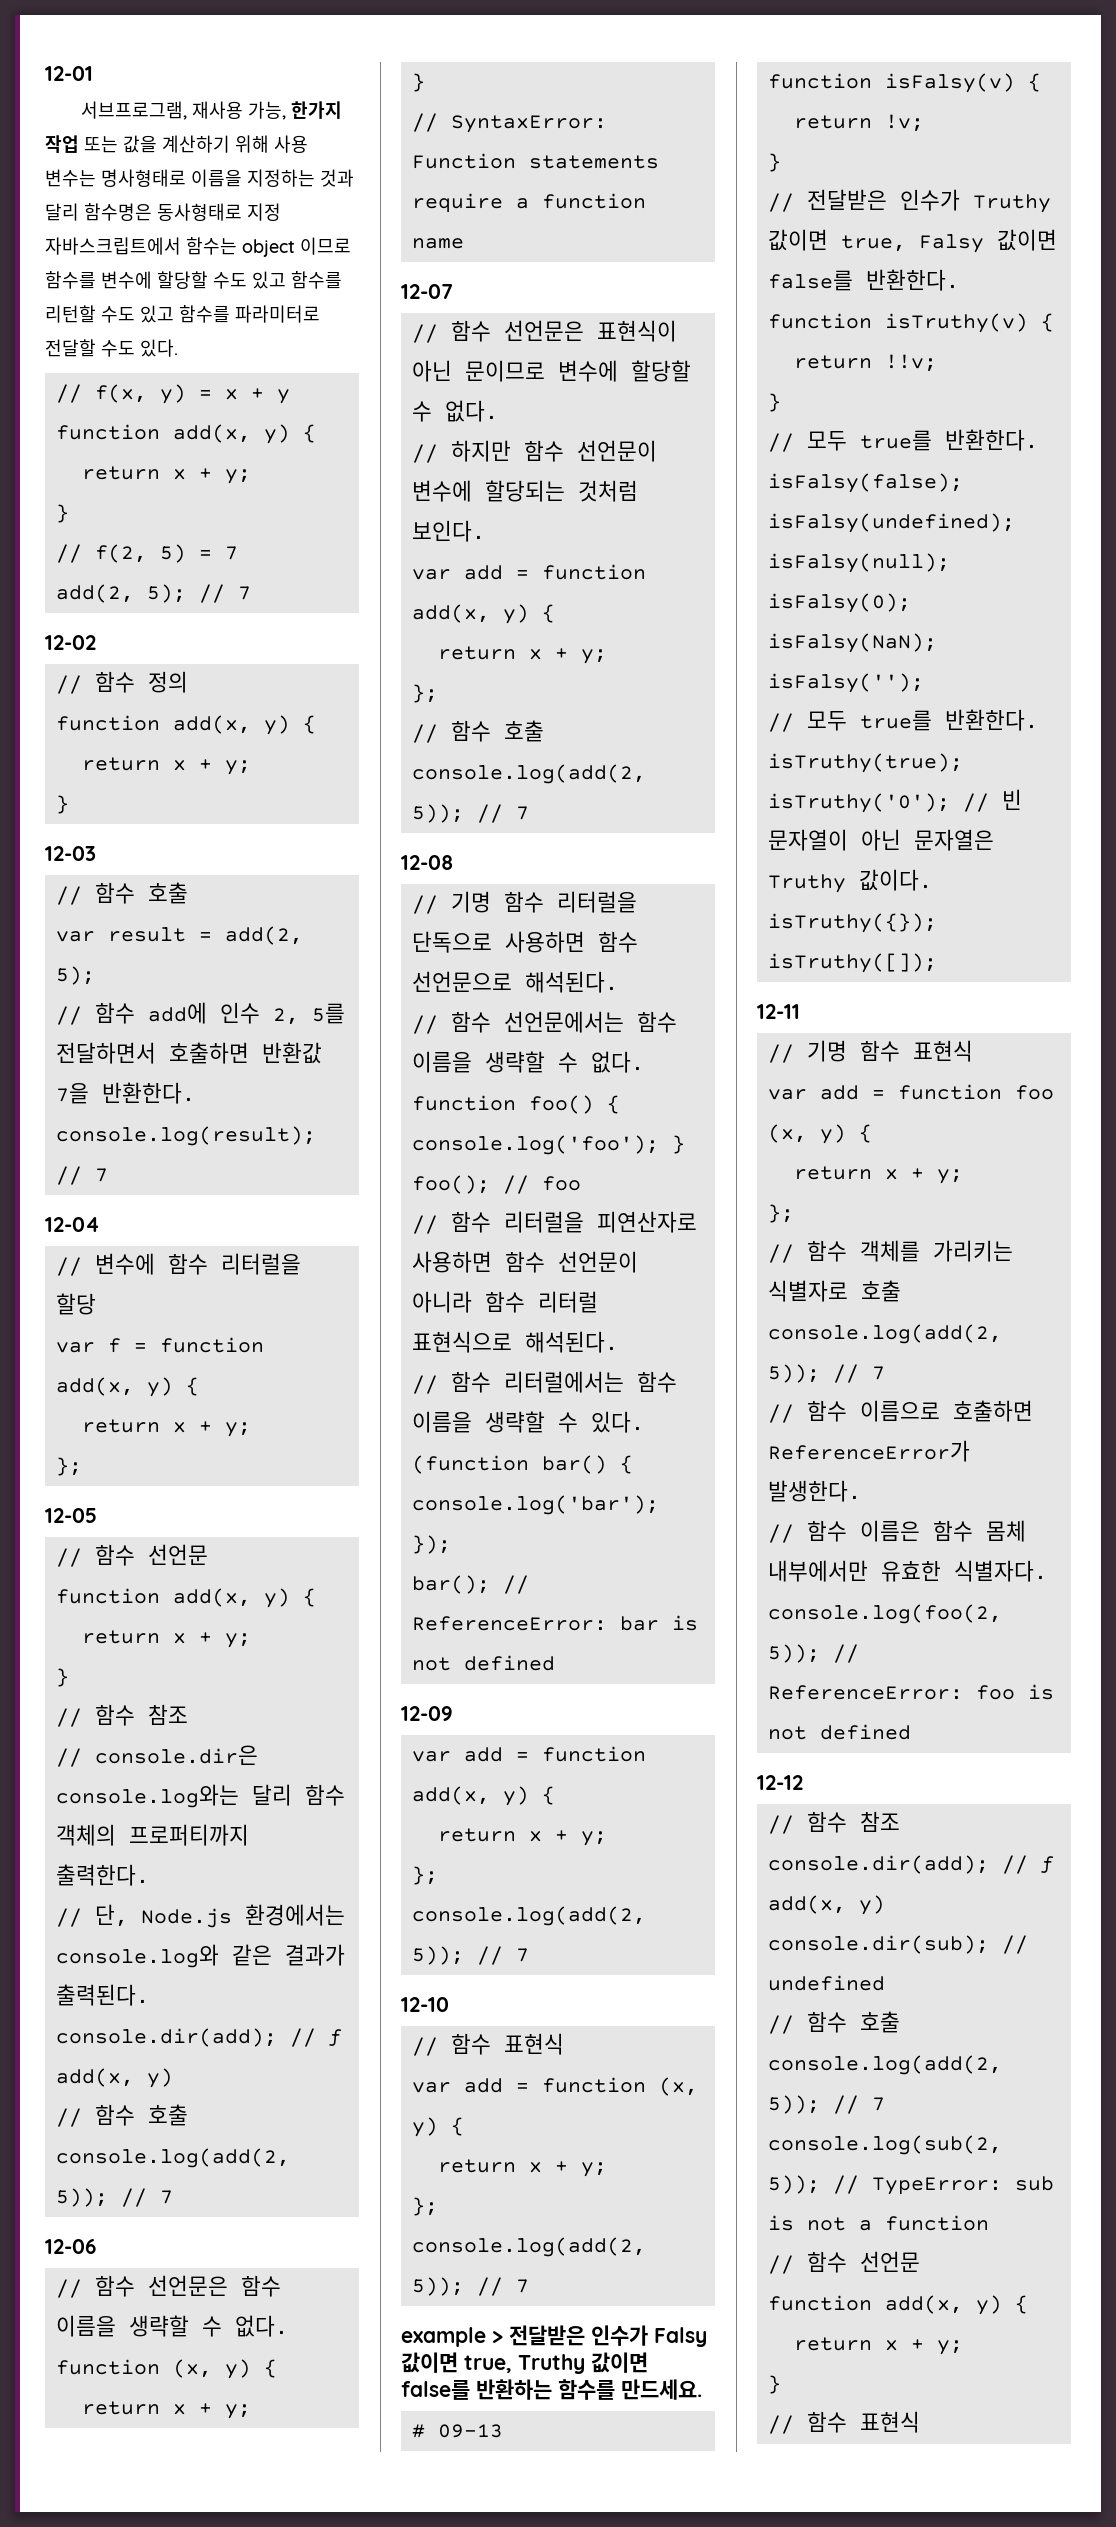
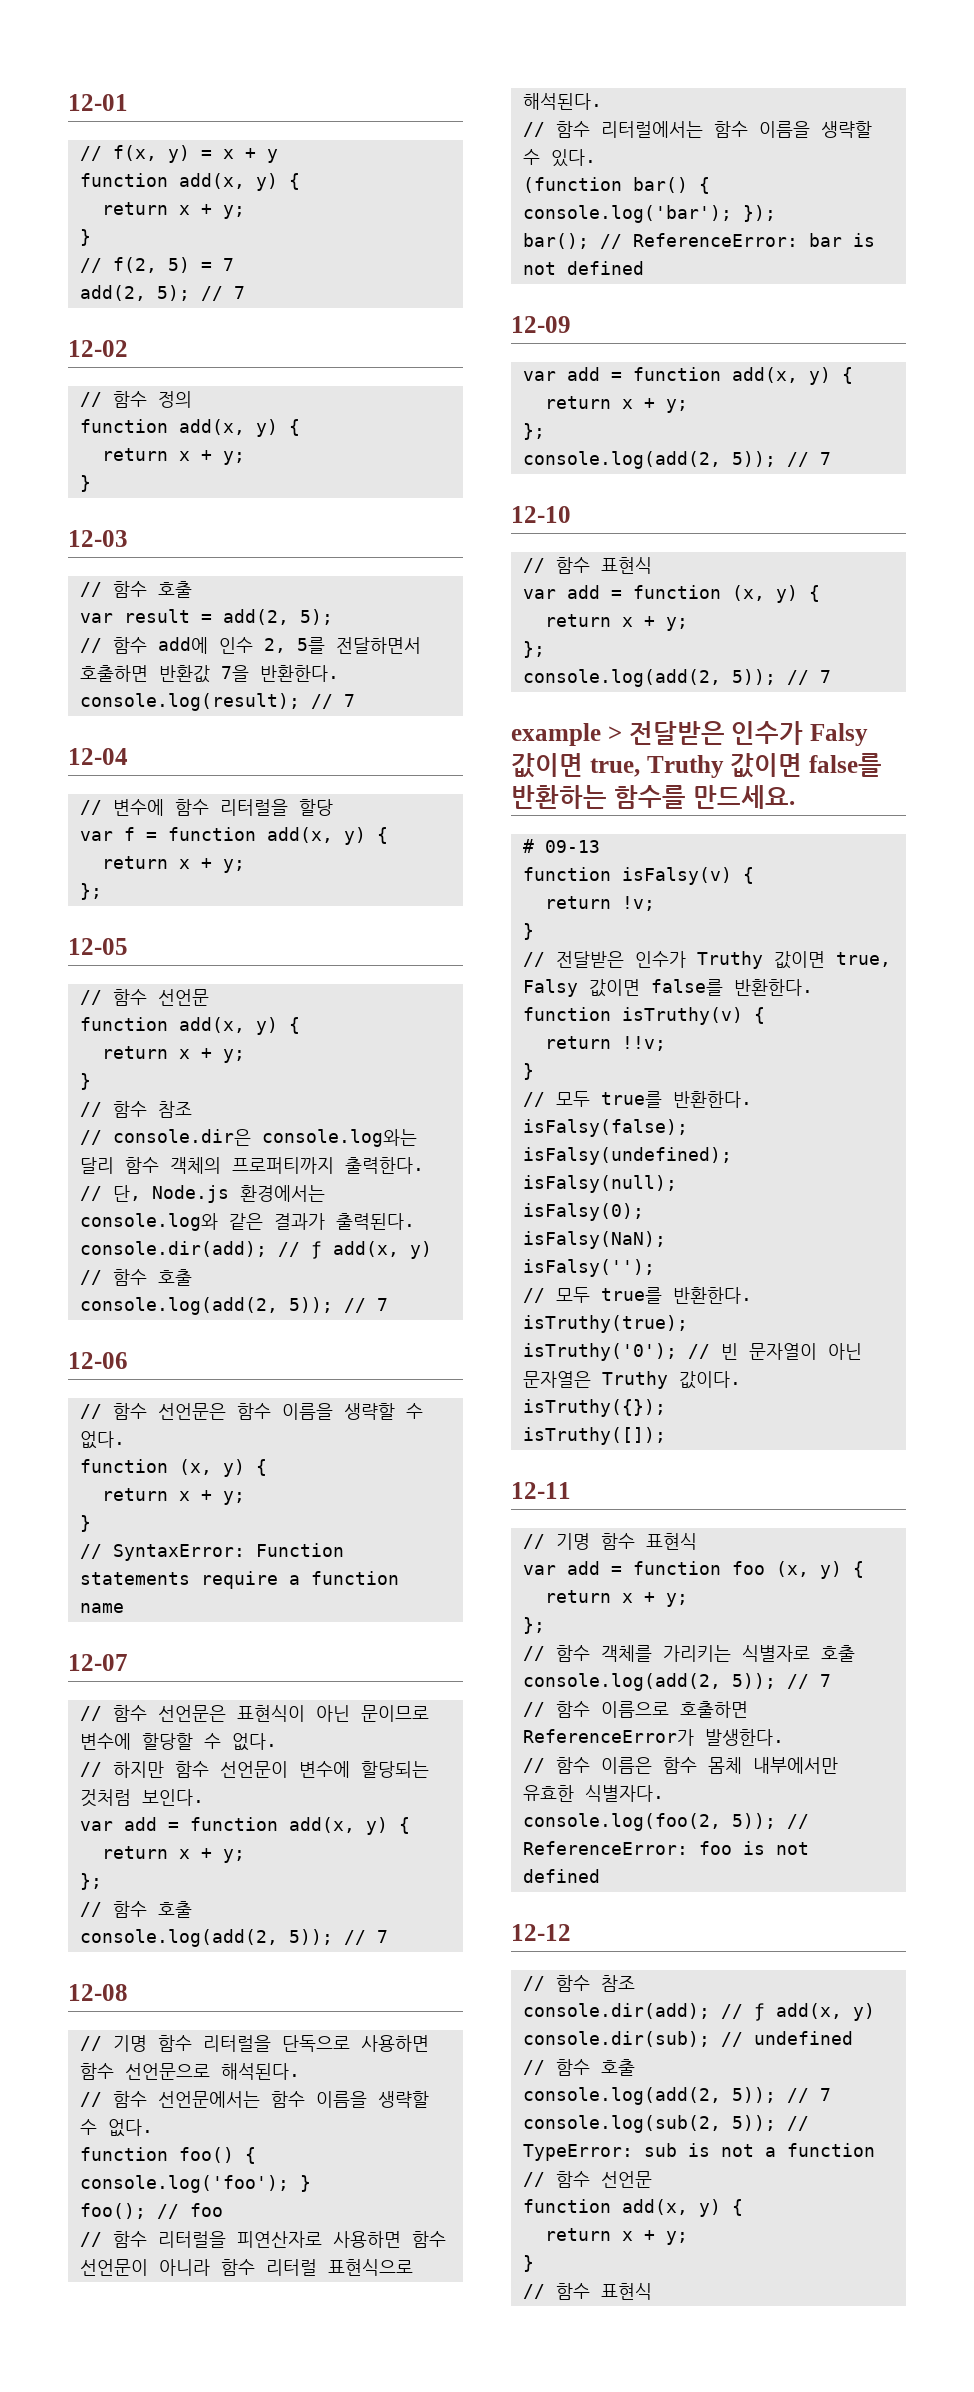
[81,101,343,120] [45,135,308,153] [45,169,354,187] [45,203,281,221] [45,237,351,257] [45,271,342,289] [45,305,320,323] [45,339,178,357] // 서브프로그램, 재사용 가능, 한가지 작업 또는 값을 계산하기 위해 사용 변수는 명사형태로 이름을 지정하는 것과 달리 함수명은 동사형태로 지정 자바스크립트에서 함수는 object 이므로 함수를 변수에 할당할 수도 있고 함수를 리턴할 수도 있고 함수를 파라미터로 전달할 수도 있다. -> (128, 102) none

